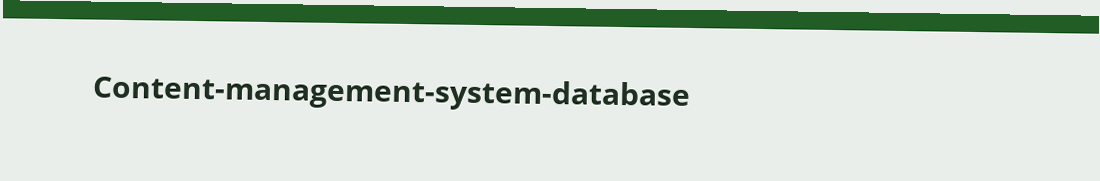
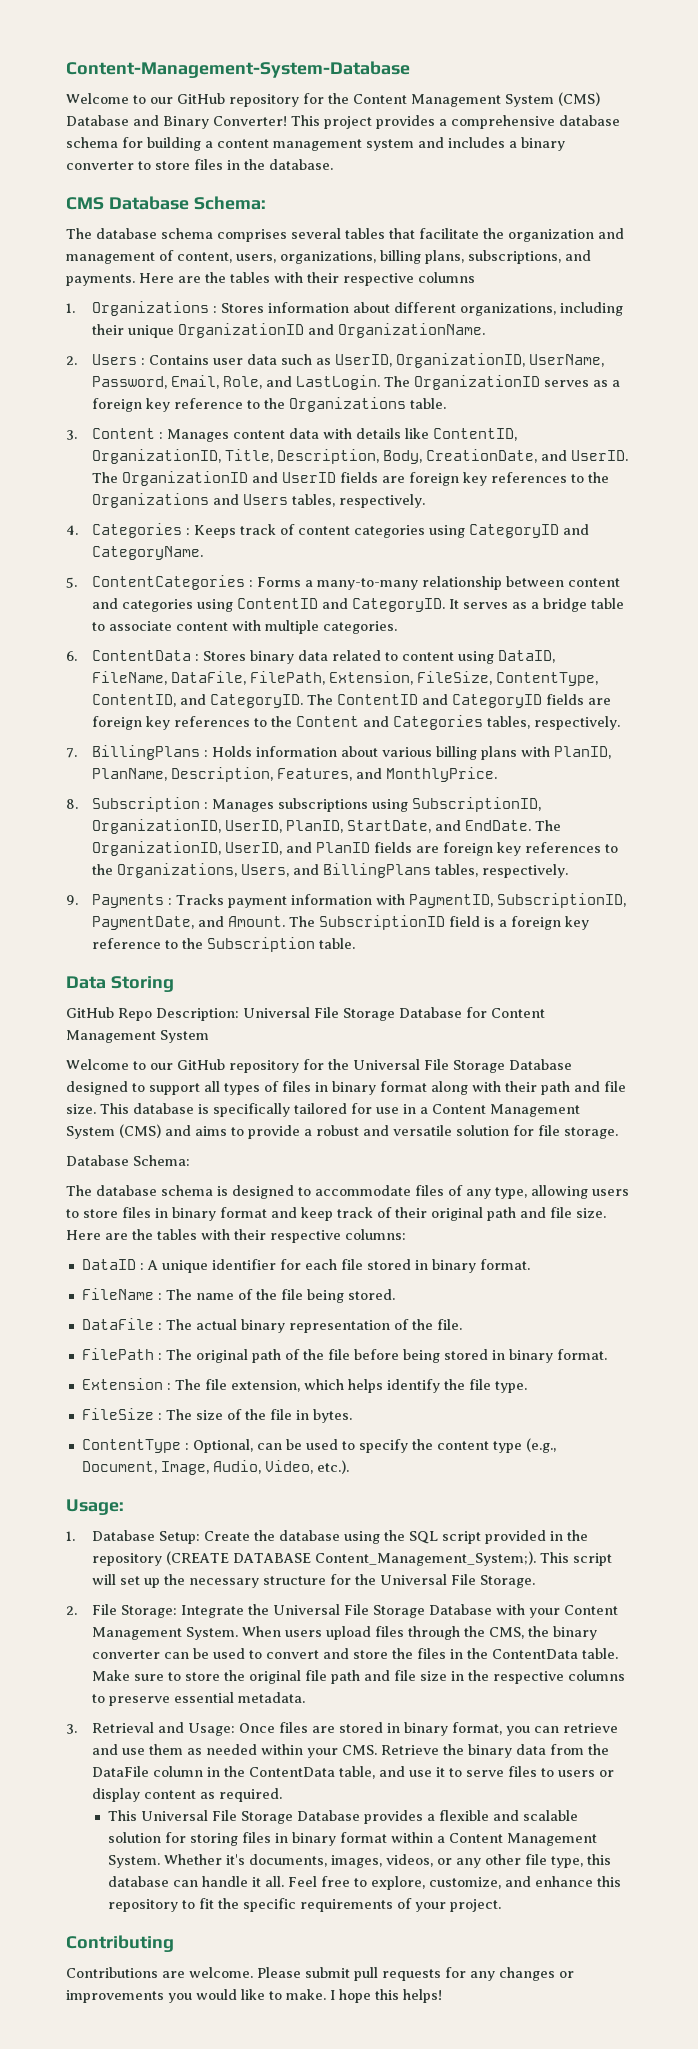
[92,74,691,113] Content-management-system-database -> [66,61,410,78] [66,92,600,107] [66,115,620,129] [66,137,565,151] [66,159,333,170] [66,196,266,210] [66,228,624,242] [66,250,591,264] [66,272,475,286] [66,301,623,316] [91,323,485,338] [66,353,604,368] [91,375,620,390] [91,397,446,412] [66,428,517,442] [91,449,628,464] [91,471,609,486] [91,493,425,508] [66,523,589,538] [91,546,203,560] [66,575,620,590] [91,598,624,612] [91,620,397,634] [66,650,555,664] [91,671,598,686] [91,694,611,708] [91,715,620,730] [66,745,611,760] [91,767,497,782] [66,797,541,812] [91,819,561,834] [91,841,618,856] [91,863,568,878] [66,893,626,908] [91,915,589,930] [91,937,355,952] [66,976,174,992] [66,1007,545,1021] [66,1030,209,1043] [66,1059,572,1073] [66,1081,626,1095] [66,1103,580,1117] [66,1124,618,1139] [66,1155,190,1166] [66,1185,629,1199] [66,1207,606,1221] [66,1229,406,1243] [81,1259,530,1273] [81,1288,395,1303] [81,1318,462,1333] [81,1348,607,1363] [81,1378,527,1393] [81,1408,352,1423] [81,1438,556,1453] [81,1460,349,1475] [66,1499,124,1515] [66,1530,588,1544] [91,1551,612,1566] [91,1574,535,1588] [66,1604,618,1618] [91,1626,597,1640] [91,1648,618,1659] [91,1670,625,1684] [91,1692,305,1706] [66,1722,618,1736] [91,1744,609,1758] [91,1766,614,1779] [91,1788,282,1802] [107,1810,578,1824] [107,1832,597,1846] [107,1854,611,1868] [107,1876,621,1890] [107,1898,501,1912] [66,1935,174,1952] [66,1967,574,1981] [66,1989,442,2003] Content-Management-System-Database // Welcome to our GitHub repository for the Content Management System (CMS) Database and Binary Converter! This project provides a comprehensive database schema for building a content management system and includes a binary converter to store files in the database. // CMS Database Schema: // The database schema comprises several tables that facilitate the organization and management of content, users, organizations, billing plans, subscriptions, and payments. Here are the tables with their respective columns // 1. Organizations : Stores information about different organizations, including their unique OrganizationID and OrganizationName. // 2. Users : Contains user data such as UserID, OrganizationID, UserName, Password, Email, Role, and LastLogin. The OrganizationID serves as a foreign key reference to the Organizations table. // 3. Content : Manages content data with details like ContentID, OrganizationID, Title, Description, Body, CreationDate, and UserID. The OrganizationID and UserID fields are foreign key references to the Organizations and Users tables, respectively. // 4. Categories : Keeps track of content categories using CategoryID and CategoryName. // 5. ContentCategories : Forms a many-to-many relationship between content and categories using ContentID and CategoryID. It serves as a bridge table to associate content with multiple categories. // 6. ContentData : Stores binary data related to content using DataID, FileName, DataFile, FilePath, Extension, FileSize, ContentType, ContentID, and CategoryID. The ContentID and CategoryID fields are foreign key references to the Content and Categories tables, respectively. // 7. BillingPlans : Holds information about various billing plans with PlanID, PlanName, Description, Features, and MonthlyPrice. // 8. Subscription : Manages subscriptions using SubscriptionID, OrganizationID, UserID, PlanID, StartDate, and EndDate. The OrganizationID, UserID, and PlanID fields are foreign key references to the Organizations, Users, and BillingPlans tables, respectively. // 9. Payments : Tracks payment information with PaymentID, SubscriptionID, PaymentDate, and Amount. The SubscriptionID field is a foreign key reference to the Subscription table. // Data Storing // GitHub Repo Description: Universal File Storage Database for Content Management System // Welcome to our GitHub repository for the Universal File Storage Database designed to support all types of files in binary format along with their path and file size. This database is specifically tailored for use in a Content Management System (CMS) and aims to provide a robust and versatile solution for file storage. // Database Schema: // The database schema is designed to accommodate files of any type, allowing users to store files in binary format and keep track of their original path and file size. Here are the tables with their respective columns: // DataID : A unique identifier for each file stored in binary format. // FileName : The name of the file being stored. // DataFile : The actual binary representation of the file. // FilePath : The original path of the file before being stored in binary format. // Extension : The file extension, which helps identify the file type. // FileSize : The size of the file in bytes. // ContentType : Optional, can be used to specify the content type (e.g., Document, Image, Audio, Video, etc.). // Usage: // 1. Database Setup: Create the database using the SQL script provided in the repository (CREATE DATABASE Content_Management_System;). This script will set up the necessary structure for the Universal File Storage. // 2. File Storage: Integrate the Universal File Storage Database with your Content Management System. When users upload files through the CMS, the binary converter can be used to convert and store the files in the ContentData table. Make sure to store the original file path and file size in the respective columns to preserve essential metadata. // 3. Retrieval and Usage: Once files are stored in binary format, you can retrieve and use them as needed within your CMS. Retrieve the binary data from the DataFile column in the ContentData table, and use it to serve files to users or display content as required. // This Universal File Storage Database provides a flexible and scalable solution for storing files in binary format within a Content Management System. Whether it's documents, images, videos, or any other file type, this database can handle it all. Feel free to explore, customize, and enhance this repository to fit the specific requirements of your project. // Contributing // Contributions are welcome. Please submit pull requests for any changes or improvements you would like to make. I hope this helps!

